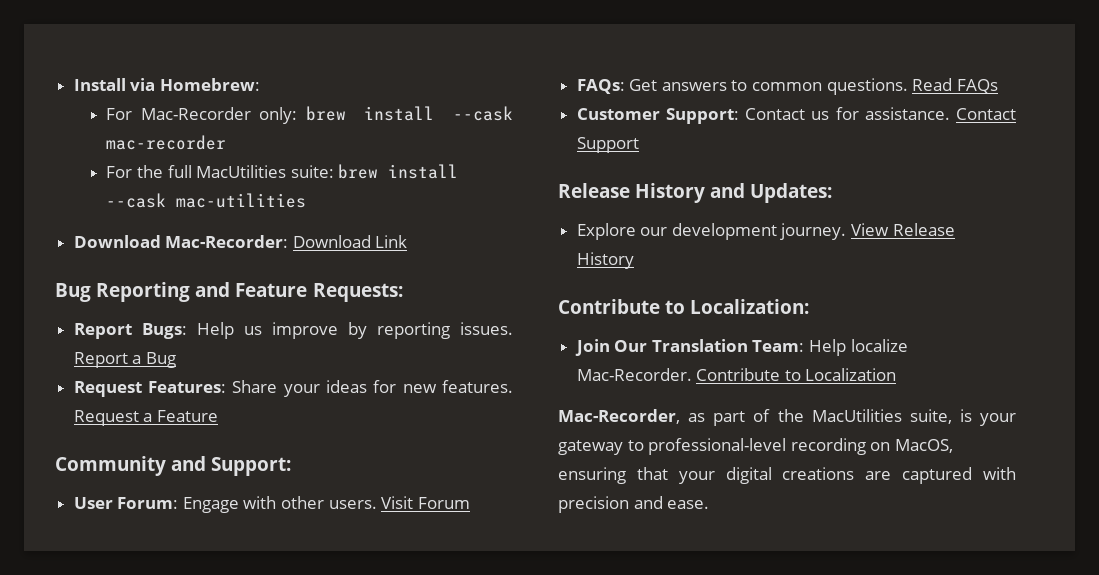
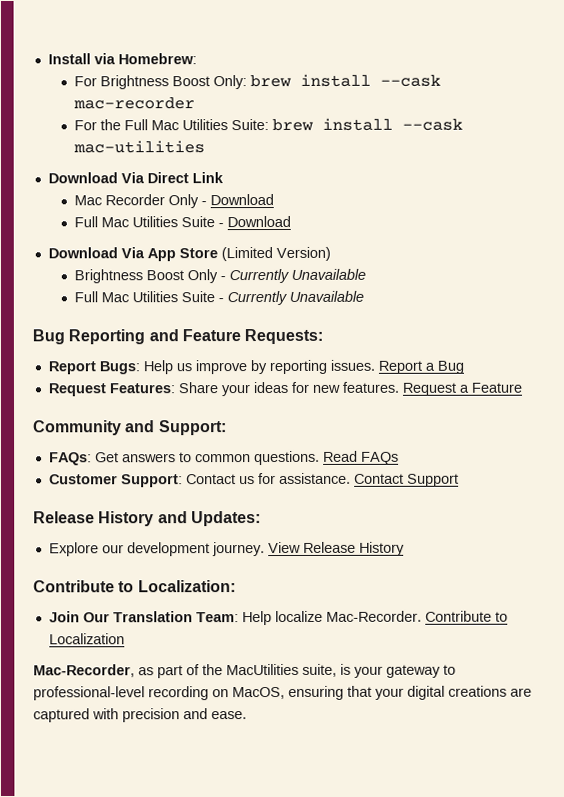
[140,107,298,124] Mac-Recorder only: -> [100,75,248,90] Brightness Boost Only:
[167,165,334,178] full MacUtilities suite: -> [124,119,270,131] Full Mac Utilities Suite:
[165,235,408,248] Mac-Recorder: Download Link -> [120,172,224,184] [74,194,275,209] [74,215,292,228] [47,246,331,262] [74,268,367,284] [74,290,365,306] Via Direct Link // Mac Recorder Only - Download // Full Mac Utilities Suite - Download // Download Via App Store (Limited Version) // Brightness Boost Only - Currently Unavailable // Full Mac Utilities Suite - Currently Unavailable
[73,496,470,513] // User Forum: Engage with other users. Visit Forum -> (227, 428) none

